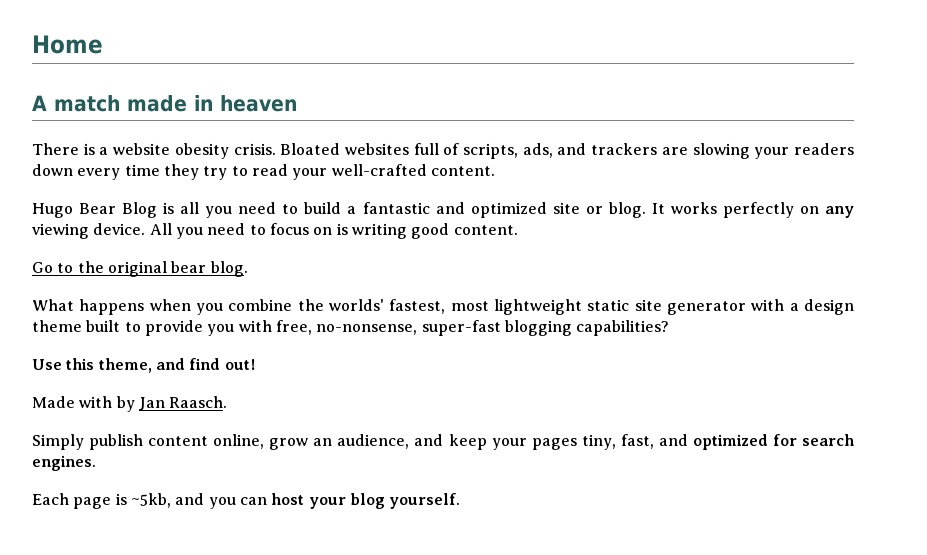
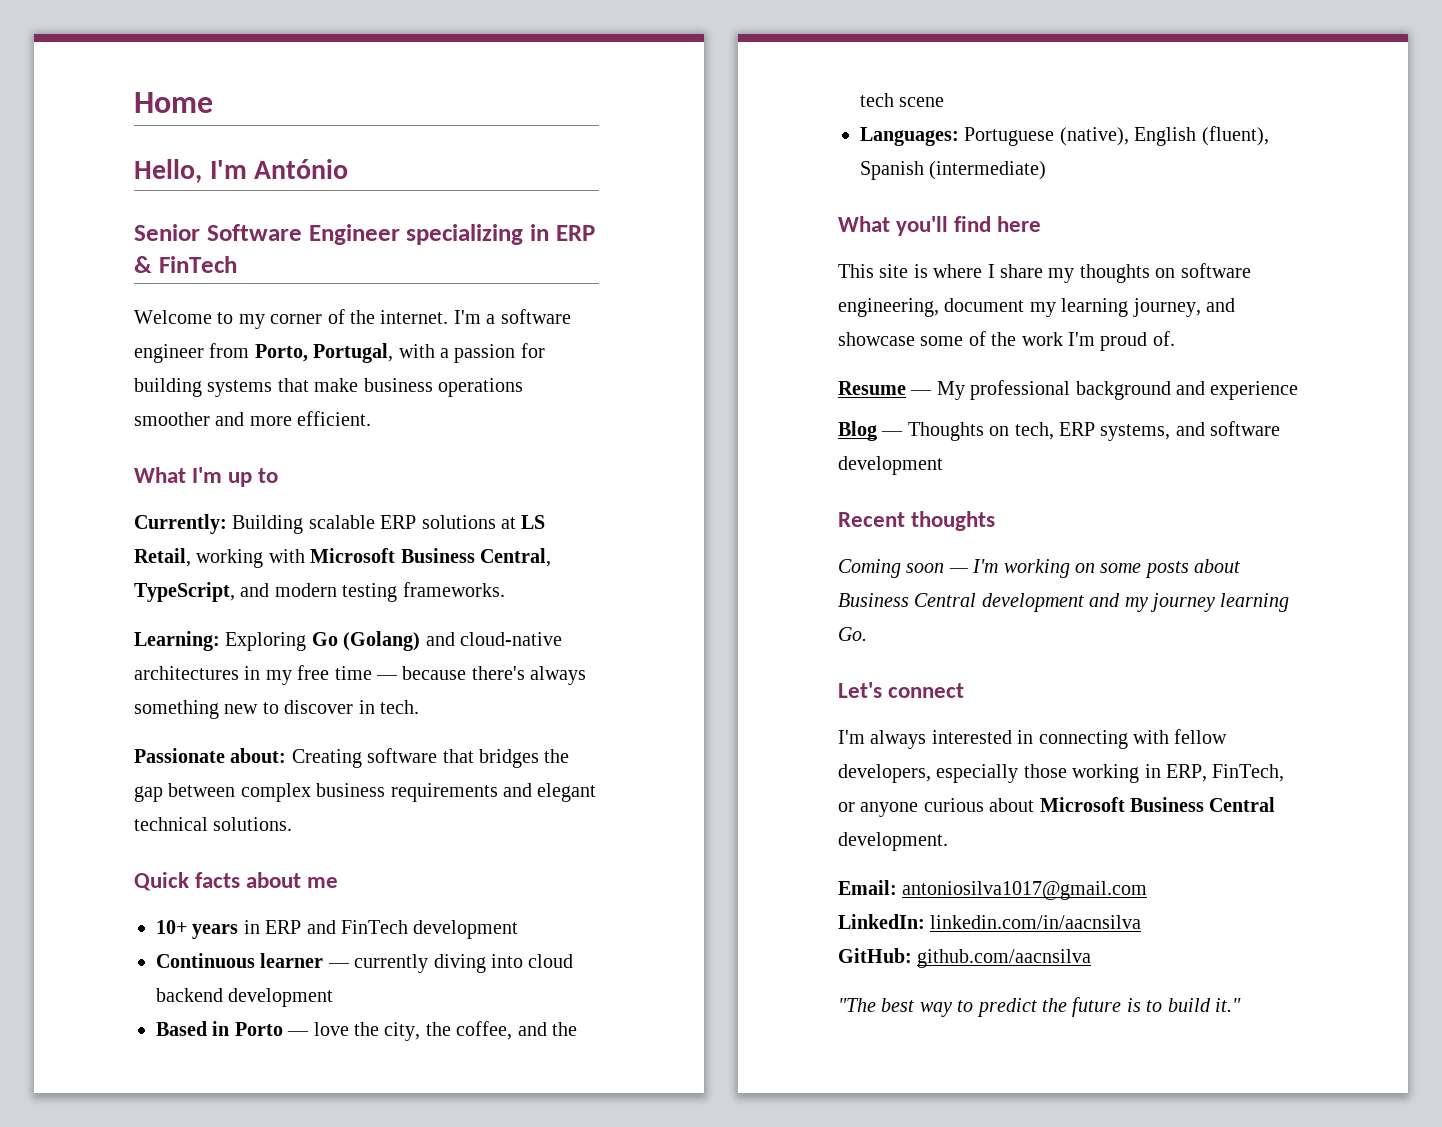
[32,95,297,112] [32,143,855,159] [32,164,495,180] [32,202,854,218] [32,223,518,239] [32,261,248,277] [32,299,855,315] [32,320,670,336] [32,358,255,373] [32,396,228,412] [32,434,854,450] [32,455,96,471] [32,493,461,509] A match made in heaven // There is a website obesity crisis. Bloated websites full of scripts, ads, and trackers are slowing your readers down every time they try to read your well-crafted content. // Hugo Bear Blog is all you need to build a fantastic and optimized site or blog. It works perfectly on any viewing device. All you need to focus on is writing good content. // Go to the original bear blog. // What happens when you combine the worlds' fastest, most lightweight static site generator with a design theme built to provide you with free, no-nonsense, super-fast blogging capabilities? // Use this theme, and find out! // Made with by Jan Raasch. // Simply publish content online, grow an audience, and keep your pages tiny, fast, and optimized for search engines. // Each page is ~5kb, and you can host your blog yourself. -> [134,159,349,183] [134,224,595,245] [134,256,237,273] [134,309,571,329] [134,343,545,363] [134,378,523,397] [134,411,372,426] [134,467,279,487] [134,514,546,534] [134,548,551,568] [134,582,505,602] [134,631,562,651] [134,665,587,685] [134,700,419,719] [134,748,570,768] [134,783,597,802] [134,817,293,831] [134,872,339,891] [156,920,519,939] [156,953,574,973] [156,988,334,1007] [156,1021,577,1041] [860,93,945,107] [860,126,1269,146] [860,161,1047,180] [838,216,1042,236] [838,263,1251,283] [838,298,1235,317] [838,331,1175,351] [838,380,1299,400] [838,421,1281,441] [838,456,943,475] [838,511,996,531] [838,559,1241,578] [838,593,1290,612] [838,627,867,641] [838,682,965,698] [838,729,1228,749] [838,764,1285,783] [838,797,1276,817] [838,832,948,851] [838,880,1148,900] [838,914,1142,929] [838,948,1092,968] [838,997,1241,1017] Hello, I'm António // Senior Software Engineer specializing in ERP & FinTech // Welcome to my corner of the internet. I'm a software engineer from Porto, Portugal, with a passion for building systems that make business operations smoother and more efficient. // What I'm up to // Currently: Building scalable ERP solutions at LS Retail, working with Microsoft Business Central, TypeScript, and modern testing frameworks. // Learning: Exploring Go (Golang) and cloud-native architectures in my free time — because there's always something new to discover in tech. // Passionate about: Creating software that bridges the gap between complex business requirements and elegant technical solutions. // Quick facts about me // 10+ years in ERP and FinTech development // Continuous learner — currently diving into cloud backend development // Based in Porto — love the city, the coffee, and the tech scene // Languages: Portuguese (native), English (fluent), Spanish (intermediate) // What you'll find here // This site is where I share my thoughts on software engineering, document my learning journey, and showcase some of the work I'm proud of. // Resume — My professional background and experience // Blog — Thoughts on tech, ERP systems, and software development // Recent thoughts // Coming soon — I'm working on some posts about Business Central development and my journey learning Go. // Let's connect // I'm always interested in connecting with fellow developers, especially those working in ERP, FinTech, or anyone curious about Microsoft Business Central development. // Email: antoniosilva1017@gmail.com // LinkedIn: linkedin.com/in/aacnsilva // GitHub: github.com/aacnsilva // "The best way to predict the future is to build it."

